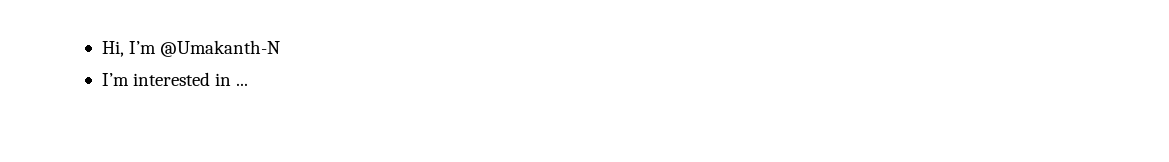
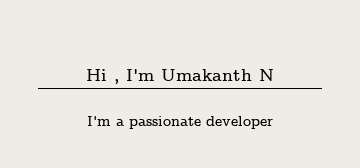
[101,40,281,57] [101,72,249,86] Hi, I’m @Umakanth-N // I’m interested in ... -> [86,69,274,84] [87,116,273,129] Hi , I'm Umakanth N // I'm a passionate developer

